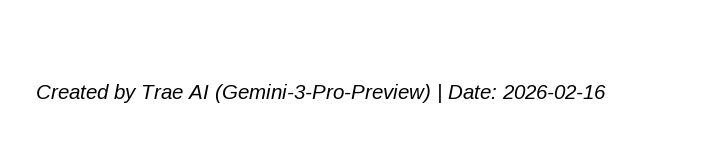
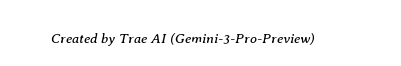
[437,84,606,103] | Date: 2026-02-16 -> (315, 39) none

